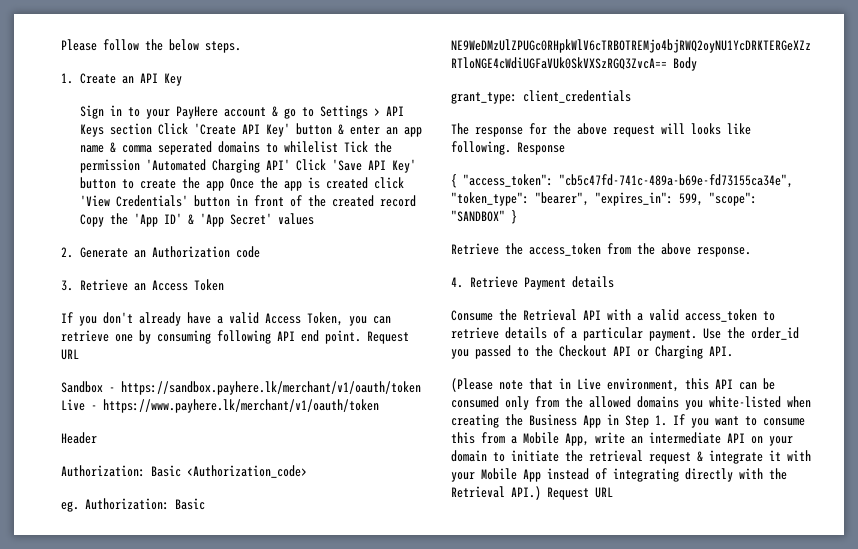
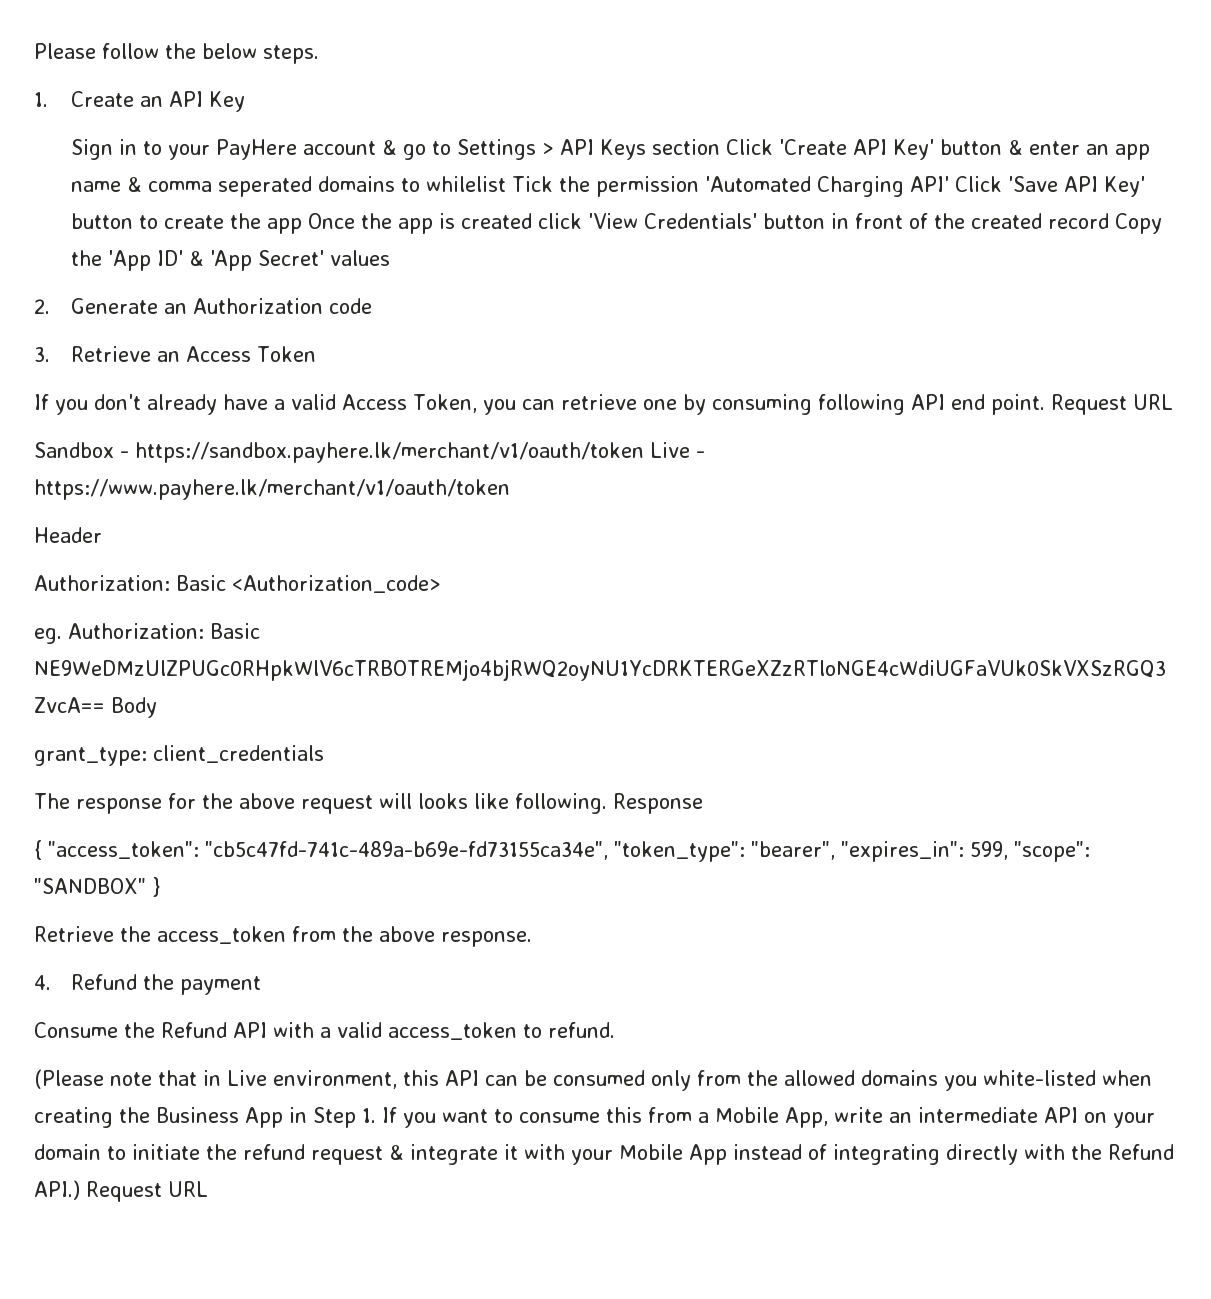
[469,276,614,290] Retrieve Payment details -> [70,974,261,995] Refund the payment
[523,309,577,321] Retrieval -> [161,1022,227,1038] Refund
[451,327,799,341] [451,345,733,359] retrieve details of a particular payment. Use the order_id you passed to the Checkout API or Charging API. -> [548,1022,615,1038] refund.
[589,450,643,462] retrieval -> [243,1144,305,1160] refund
[451,486,505,498] Retrieval -> [1108,1144,1174,1160] Refund

